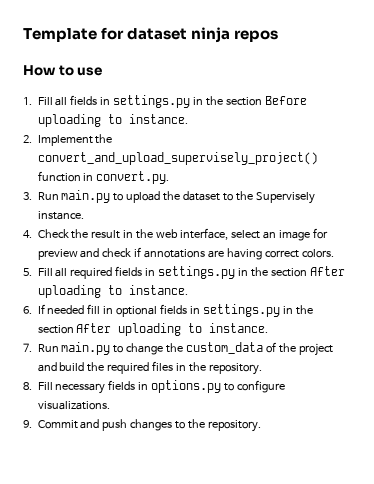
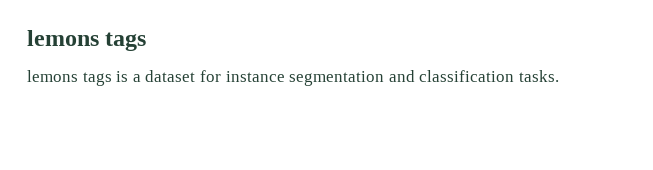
[23,27,279,43] [23,65,103,76] [23,95,308,108] [37,114,188,127] [23,134,113,146] [37,152,318,165] [37,171,170,184] [23,190,316,204] [37,211,84,220] [23,228,329,241] [37,247,335,260] [23,266,346,279] [37,285,188,298] [23,304,314,317] [37,323,269,336] [23,342,334,356] [37,361,263,375] [23,380,286,394] [37,401,110,410] [23,419,262,432] Template for dataset ninja repos // How to use // 1. Fill all fields in settings.py in the section Before uploading to instance. // 2. Implement the convert_and_upload_supervisely_project() function in convert.py. // 3. Run main.py to upload the dataset to the Supervisely instance. // 4. Check the result in the web interface, select an image for preview and check if annotations are having correct colors. // 5. Fill all required fields in settings.py in the section After uploading to instance. // 6. If needed fill in optional fields in settings.py in the section After uploading to instance. // 7. Run main.py to change the custom_data of the project and build the required files in the repository. // 8. Fill necessary fields in options.py to configure visualizations. // 9. Commit and push changes to the repository. -> [27,30,147,51] [27,70,559,86] lemons tags // lemons tags is a dataset for instance segmentation and classification tasks.

